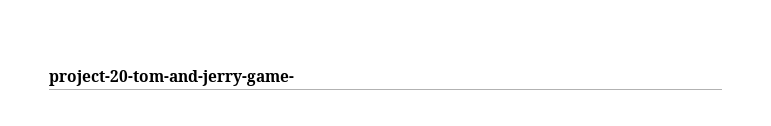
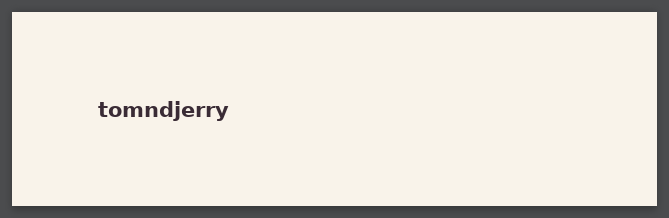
[49,70,294,86] project-20-tom-and-jerry-game- -> [98,101,229,121] tomndjerry

